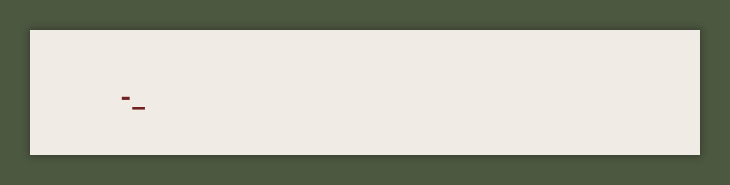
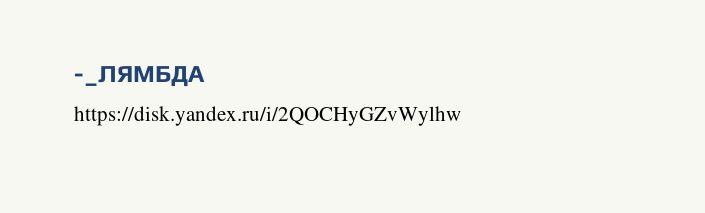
[120,96,146,110] -_ -> [74,66,205,87] [74,106,461,126] -_ЛЯМБДА // https://disk.yandex.ru/i/2QOCHyGZvWylhw

